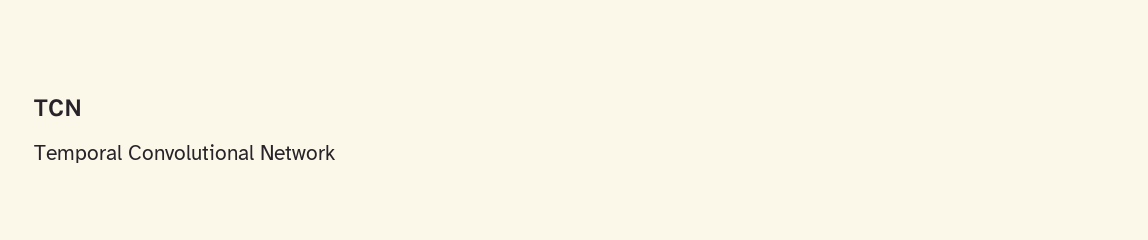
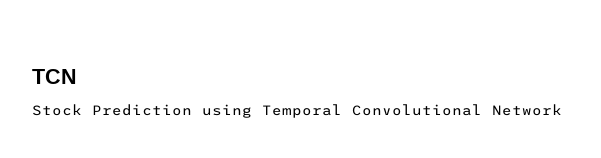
(82, 108) none -> [32,104,252,118] Stock Prediction using

